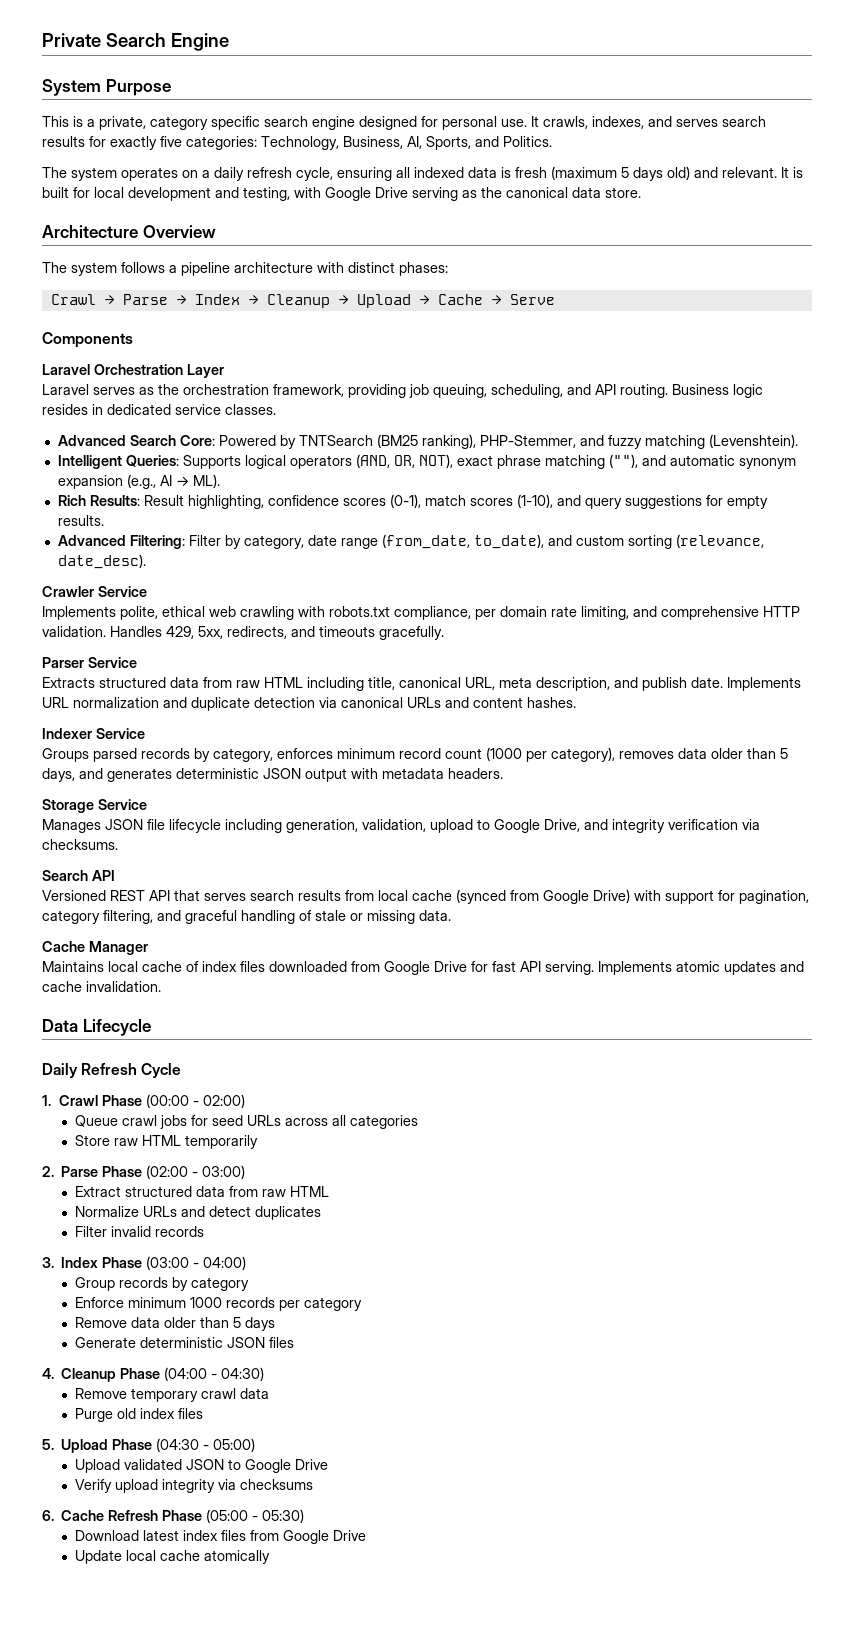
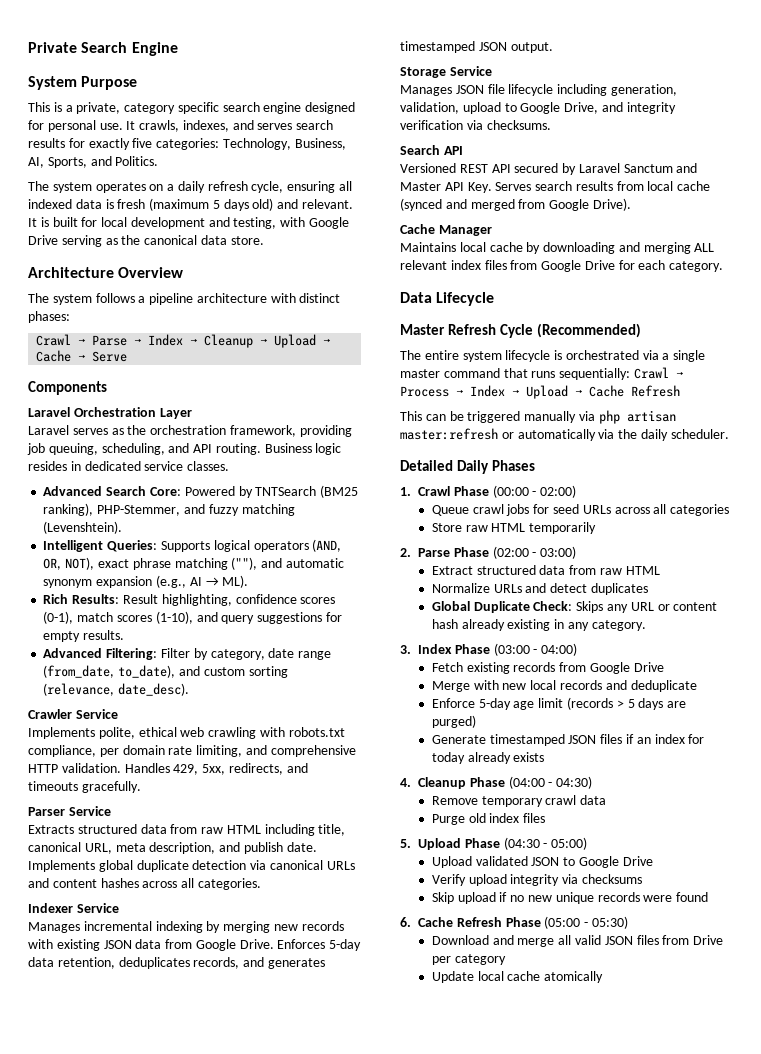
[42,697,187,708] URL normalization and -> [98,860,133,872] global
[527,697,576,708] [42,728,145,739] [42,747,788,762] [42,768,503,782] hashes. // Indexer Service // Groups parsed records by category, enforces minimum record count (1000 per category), removes data older than 5 days, and generates deterministic JSON output with metadata headers. -> [100,878,261,890] [28,903,119,913] [28,921,344,933] [28,939,362,951] [28,957,325,969] [400,41,553,53] hashes across all categories. // Indexer Service // Manages incremental indexing by merging new records with existing JSON data from Google Drive. Enforces 5-day data retention, deduplicates records, and generates timestamped JSON output.
[174,890,246,901] that serves -> [514,163,698,175] [400,182,532,193] secured by Laravel Sanctum and Master API Key. Serves
[510,889,809,904] [42,910,451,924] from Google Drive) with support for pagination, category filtering, and graceful handling of stale or missing data. -> [445,198,631,211] and merged from Google Drive).
[186,961,347,972] of index files downloaded -> [526,242,715,254] [400,260,507,270] by downloading and merging ALL relevant index files
[492,961,804,975] [42,981,161,992] fast API serving. Implements atomic updates and cache invalidation. -> [638,260,724,272] each category.
[42,1063,78,1078] Daily -> [400,324,445,335] Master
(182, 1070) none -> [536,323,641,338] [400,350,706,362] [400,367,684,380] [400,385,680,399] [400,410,676,424] [400,428,729,441] [400,460,535,474] (Recommended) // The entire system lifecycle is orchestrated via a single master command that runs sequentially: Crawl → Process → Index → Upload → Cache Refresh // This can be triggered manually via php artisan master:refresh or automatically via the daily scheduler. // Detailed Daily Phases
[75,1226,205,1237] Filter invalid records -> [431,601,718,613] [431,619,646,631] Global Duplicate Check: Skips any URL or content hash already existing in any category.
[75,1277,250,1291] [75,1297,363,1311] [75,1317,276,1331] Group records by category // Enforce minimum 1000 records per category // Remove data older than 5 days -> [431,662,664,674] [431,680,697,692] [431,697,687,710] [431,715,476,728] Fetch existing records from Google Drive // Merge with new local records and deduplicate // Enforce 5-day age limit (records > 5 days are purged)
[140,1337,295,1348] deterministic JSON files -> [489,734,705,746] [431,752,545,764] timestamped JSON files if an index for today already exists
(314, 1484) none -> [431,892,709,904] // Skip upload if no new unique records were found
[143,1530,367,1544] latest index files from Google Drive -> [492,935,724,947] [431,954,506,965] and merge all valid JSON files from Drive per category

